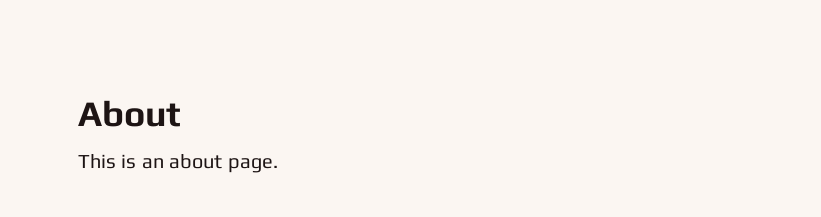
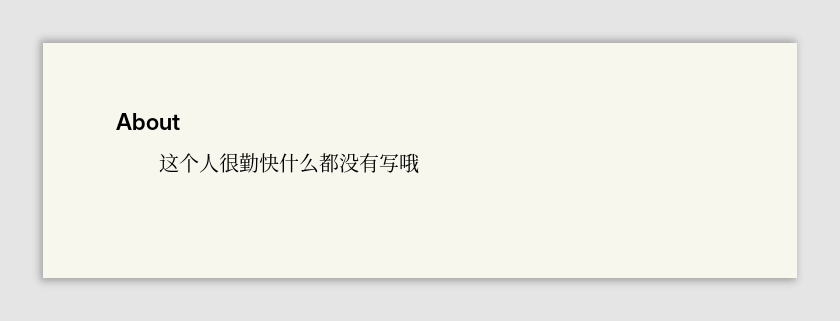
[78,154,278,173] This is an about page. -> [158,153,420,174] 这个人很勤快什么都没有写哦

